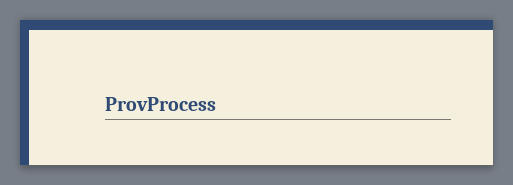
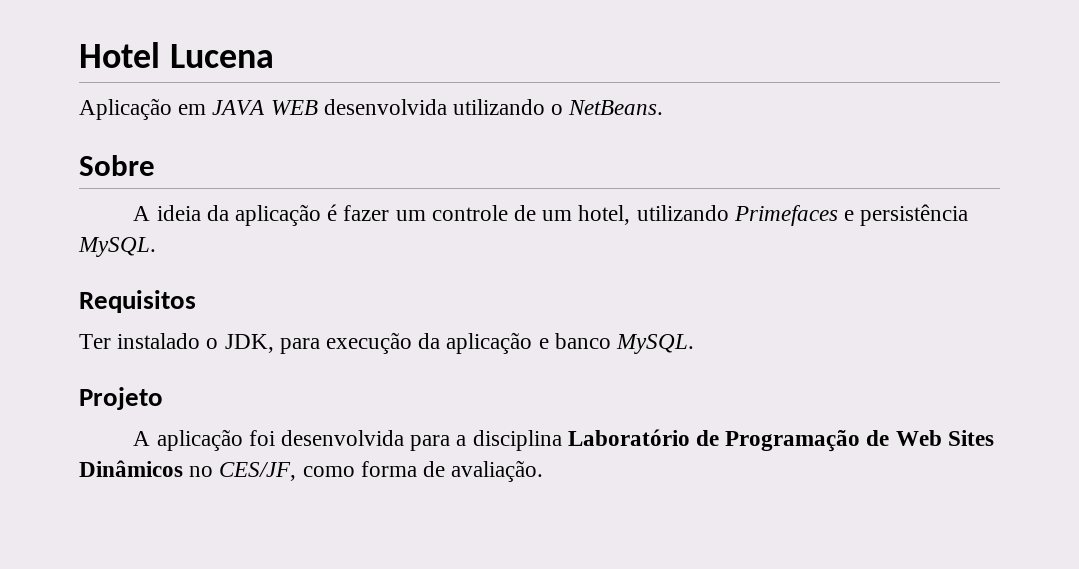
[105,97,216,111] ProvProcess -> [79,42,274,68] [79,98,664,120] [79,155,155,176] [133,204,969,226] [78,237,156,257] [79,290,196,313] [79,332,695,354] [79,387,163,410] [133,429,994,452] [79,460,544,482] Hotel Lucena // Aplicação em JAVA WEB desenvolvida utilizando o NetBeans. // Sobre // A ideia da aplicação é fazer um controle de um hotel, utilizando Primefaces e persistência MySQL. // Requisitos // Ter instalado o JDK, para execução da aplicação e banco MySQL. // Projeto // A aplicação foi desenvolvida para a disciplina Laboratório de Programação de Web Sites Dinâmicos no CES/JF, como forma de avaliação.

